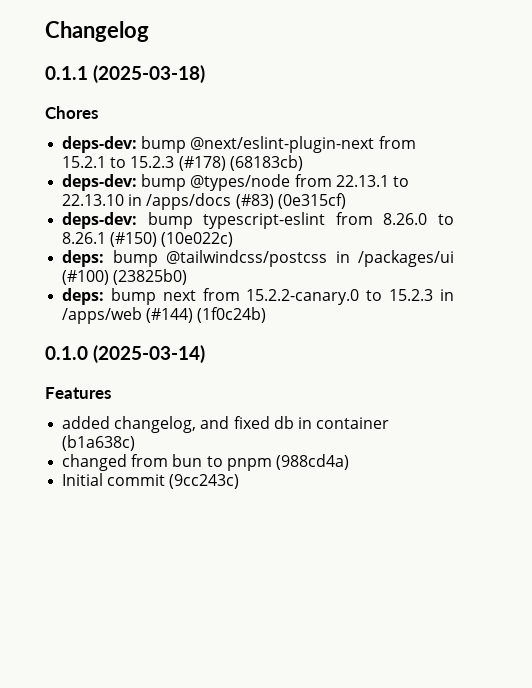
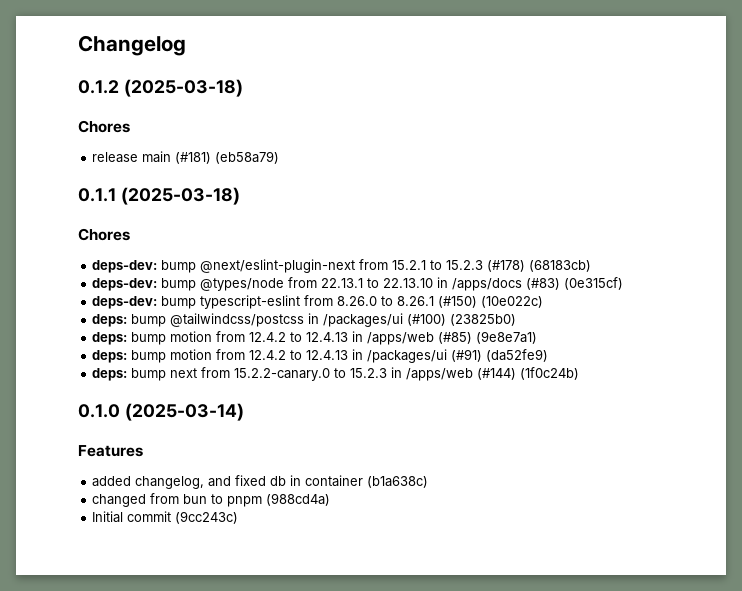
(149, 31) none -> [78,79,243,97] [78,120,130,133] [92,151,280,164] // 0.1.2 (2025-03-18) // Chores // release main (#181) (eb58a79)
(188, 277) none -> [92,331,538,345] [92,349,549,363] // deps: bump motion from 12.4.2 to 12.4.13 in /apps/web (#85) (9e8e7a1) // deps: bump motion from 12.4.2 to 12.4.13 in /packages/ui (#91) (da52fe9)

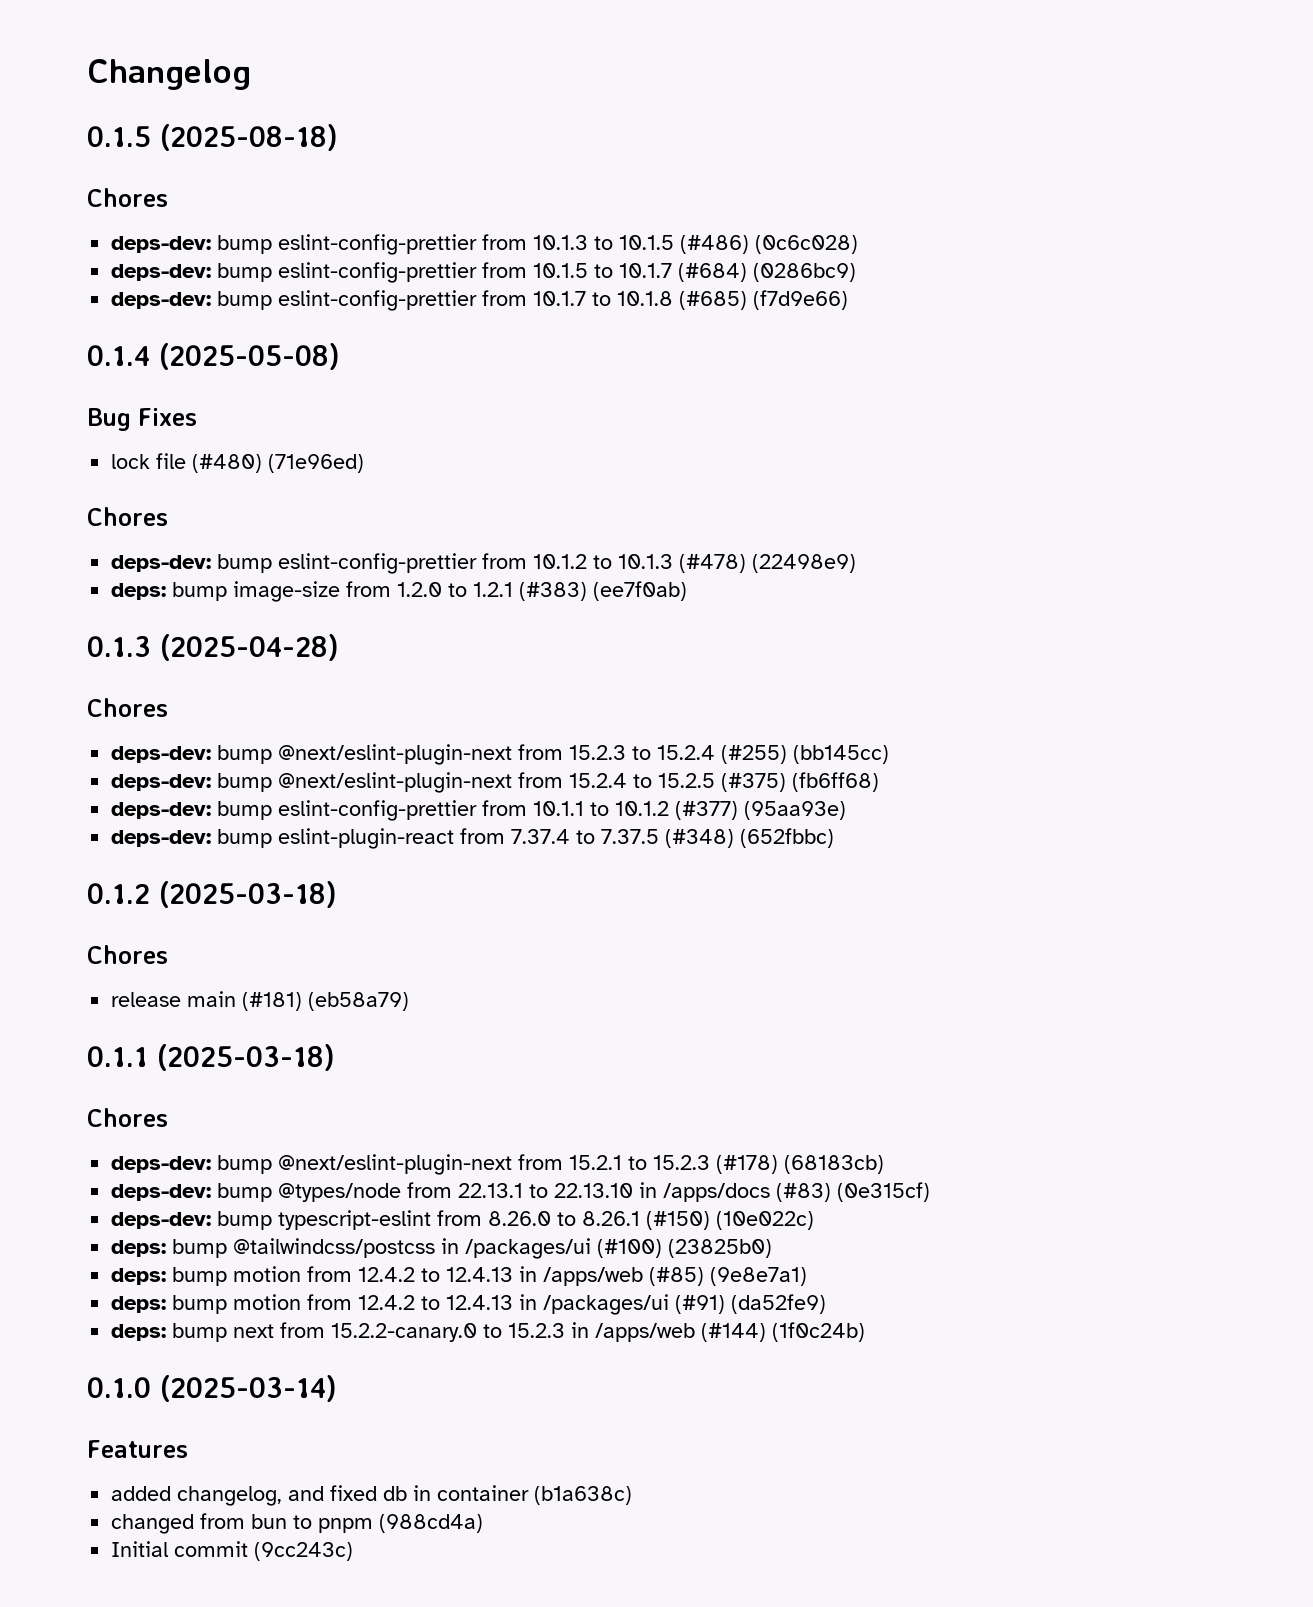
(186, 45) none -> [87,124,338,151] [87,188,168,207] [111,234,859,255] [111,262,857,283] [111,290,849,311] [87,343,340,370] [87,408,197,431] [111,453,365,473] [87,507,168,526] [111,553,857,574] [111,581,688,602] [87,634,339,661] [87,698,168,717] [111,744,890,765] [111,772,880,793] [111,800,847,821] [111,828,835,849] // 0.1.5 (2025-08-18) // Chores // deps-dev: bump eslint-config-prettier from 10.1.3 to 10.1.5 (#486) (0c6c028) // deps-dev: bump eslint-config-prettier from 10.1.5 to 10.1.7 (#684) (0286bc9) // deps-dev: bump eslint-config-prettier from 10.1.7 to 10.1.8 (#685) (f7d9e66) // 0.1.4 (2025-05-08) // Bug Fixes // lock file (#480) (71e96ed) // Chores // deps-dev: bump eslint-config-prettier from 10.1.2 to 10.1.3 (#478) (22498e9) // deps: bump image-size from 1.2.0 to 1.2.1 (#383) (ee7f0ab) // 0.1.3 (2025-04-28) // Chores // deps-dev: bump @next/eslint-plugin-next from 15.2.3 to 15.2.4 (#255) (bb145cc) // deps-dev: bump @next/eslint-plugin-next from 15.2.4 to 15.2.5 (#375) (fb6ff68) // deps-dev: bump eslint-config-prettier from 10.1.1 to 10.1.2 (#377) (95aa93e) // deps-dev: bump eslint-plugin-react from 7.37.4 to 7.37.5 (#348) (652fbbc)

